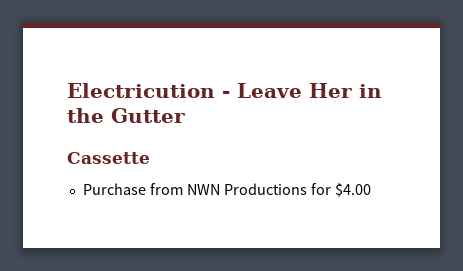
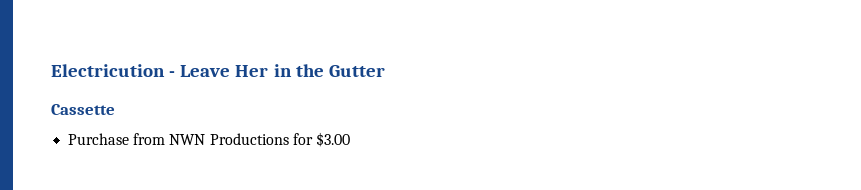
[334,183,371,197] $4.00 -> [315,132,350,147] $3.00

